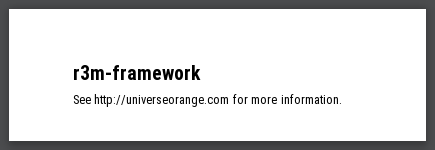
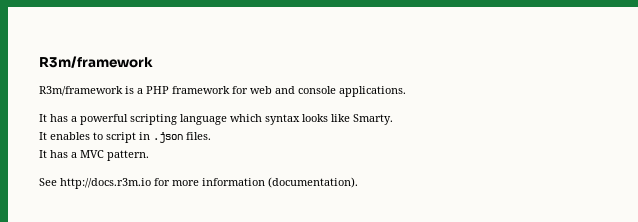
[73,65,201,80] r3m-framework -> [39,56,153,68] [39,86,406,97] [39,114,393,125] [39,132,211,143] [39,150,149,161] R3m/framework // R3m/framework is a PHP framework for web and console applications. // It has a powerful scripting language which syntax looks like Smarty. // It enables to script in .json files. // It has a MVC pattern.
[94,94,230,107] http://universeorange.com -> [60,178,151,189] http://docs.r3m.io
[280,94,342,104] information. -> [202,177,358,188] information (documentation).

